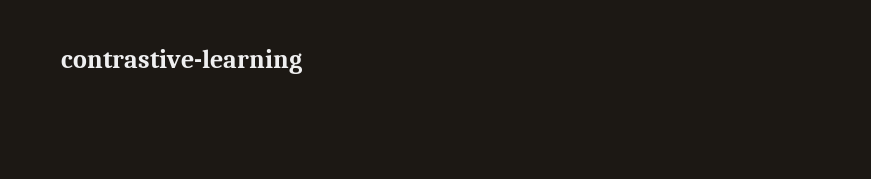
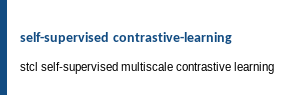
(61, 61) none -> [20,32,109,44] self-supervised
(302, 61) none -> [20,62,275,74] // stcl self-supervised multiscale contrastive learning

